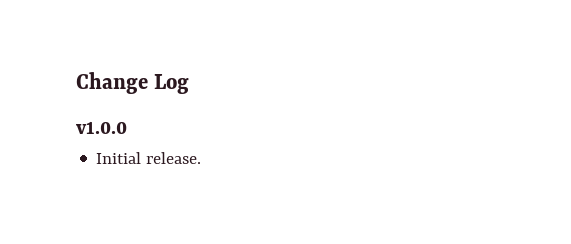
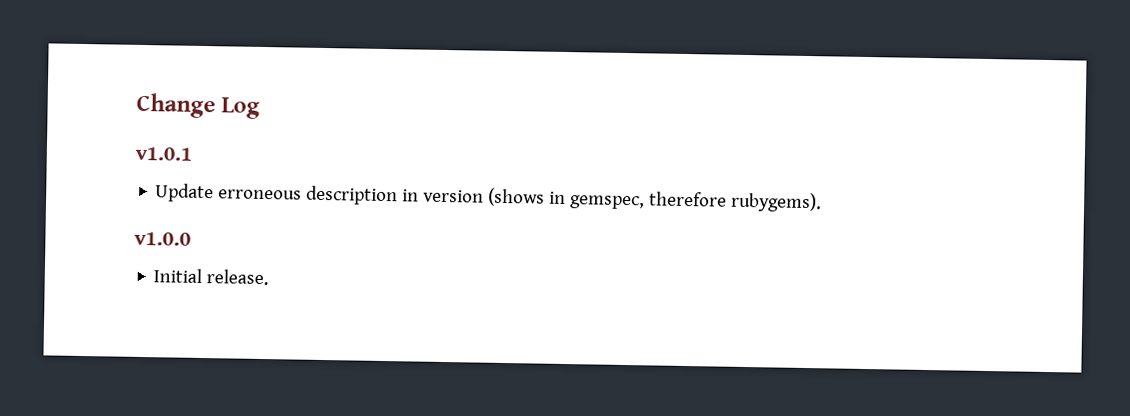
(190, 84) none -> [135,146,192,161] [155,183,823,213] // v1.0.1 // Update erroneous description in version (shows in gemspec, therefore rubygems).

